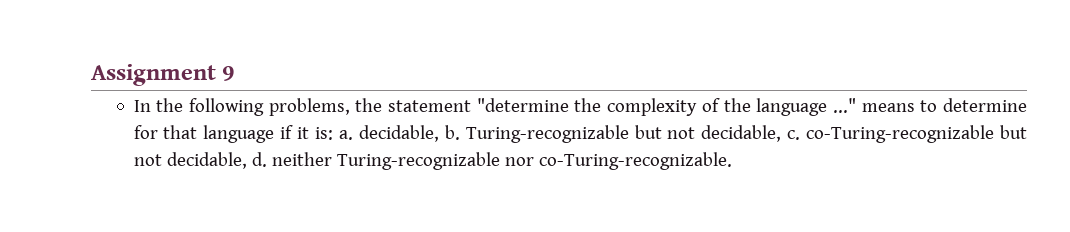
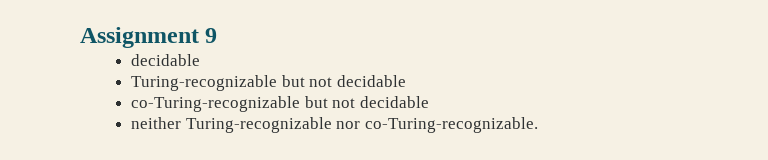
[133,98,1027,116] [133,125,460,143] In the following problems, the statement "determine the complexity of the language ..." means to determine for that language if it is: a. decidable, b. -> [131,54,201,66] decidable //
[701,125,801,142] decidable, c. -> [336,75,406,87] decidable //
[166,152,267,169] decidable, d. -> [359,96,429,108] decidable //

